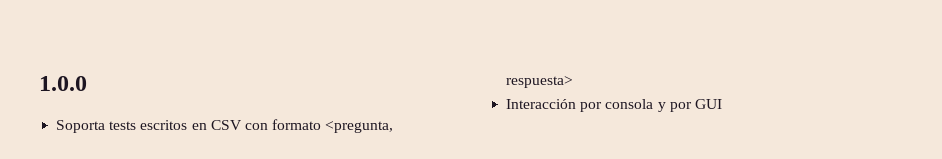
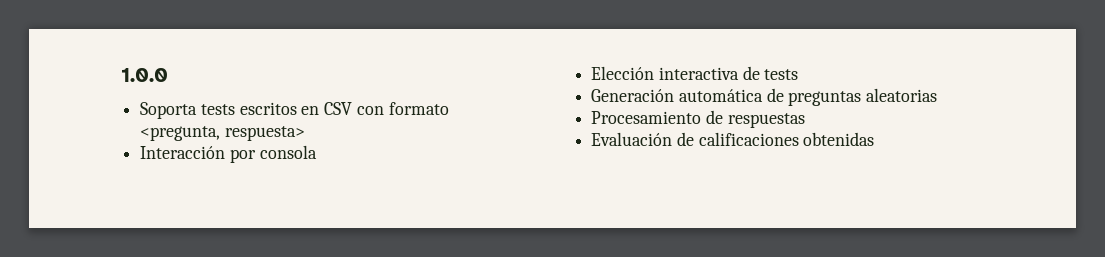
[657,99,722,112] y por GUI -> [591,66,799,80] [591,88,938,106] [591,110,805,128] [591,132,875,146] // Elección interactiva de tests // Generación automática de preguntas aleatorias // Procesamiento de respuestas // Evaluación de calificaciones obtenidas

